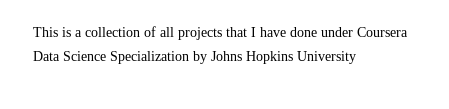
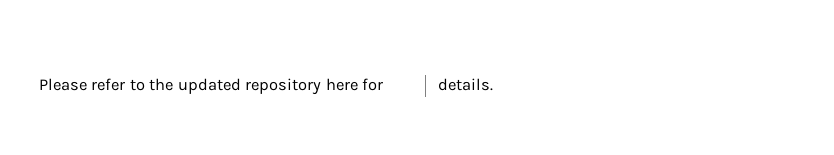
[33,26,408,40] [33,51,356,64] This is a collection of all projects that I have done under Coursera Data Science Specialization by Johns Hopkins University -> [39,78,493,95] Please refer to the updated repository here for details.

